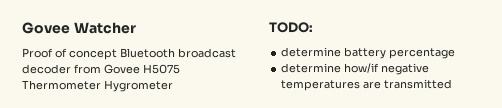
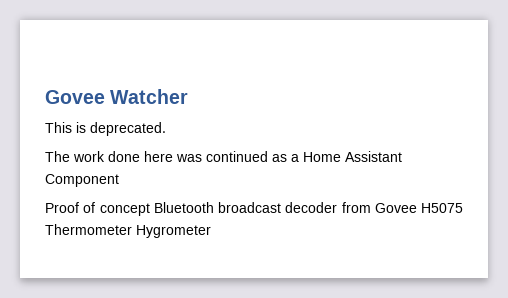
(136, 28) none -> [45,122,166,136] [45,151,402,162] [45,174,119,187] // This is deprecated. // The work done here was continued as a Home Assistant Component
[269,22,313,33] [281,47,456,59] [281,63,430,75] [281,79,453,91] // TODO: // determine battery percentage // determine how/if negative temperatures are transmitted -> (211, 231) none

